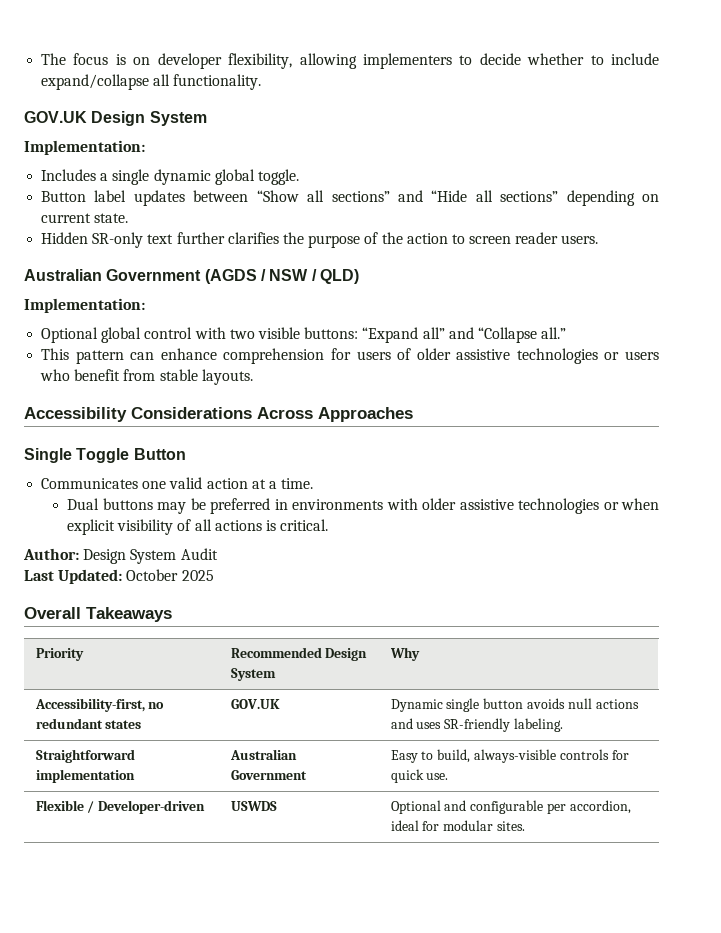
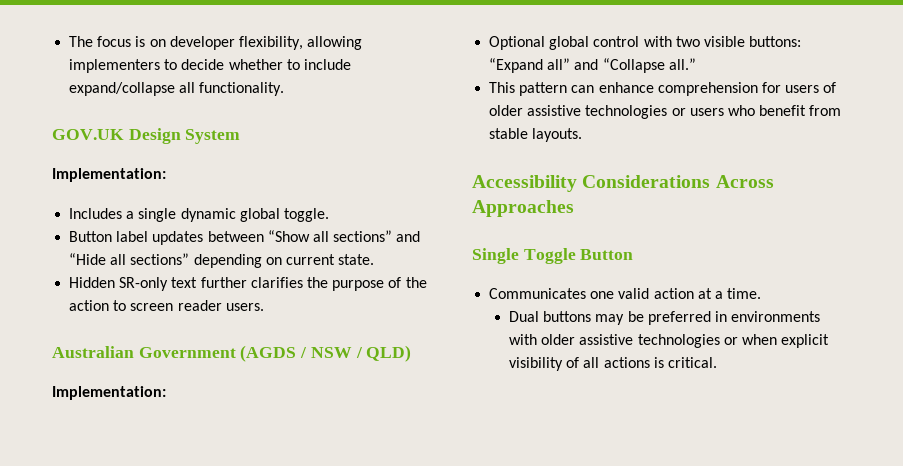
[23,548,218,564] [24,569,214,584] [24,607,172,622] [35,648,84,661] [230,647,368,661] [230,668,276,681] [389,647,420,661] [34,698,165,712] [35,718,142,729] [230,699,280,709] [390,698,639,712] [390,718,563,732] [35,749,135,763] [35,769,135,783] [229,749,297,760] [230,770,307,780] [390,749,629,763] [390,769,449,783] [35,800,206,814] [230,801,277,811] [390,800,631,814] [390,820,525,831] // Author: Design System Audit // Last Updated: October 2025 // Overall Takeaways // Priority | Recommended Design System | Why // Accessibility-first, no redundant states | GOV.UK | Dynamic single button avoids null actions and uses SR-friendly labeling. // Straightforward implementation | Australian Government | Easy to build, always-visible controls for quick use. // Flexible / Developer-driven | USWDS | Optional and configurable per accordion, ideal for modular sites. -> (717, 362) none

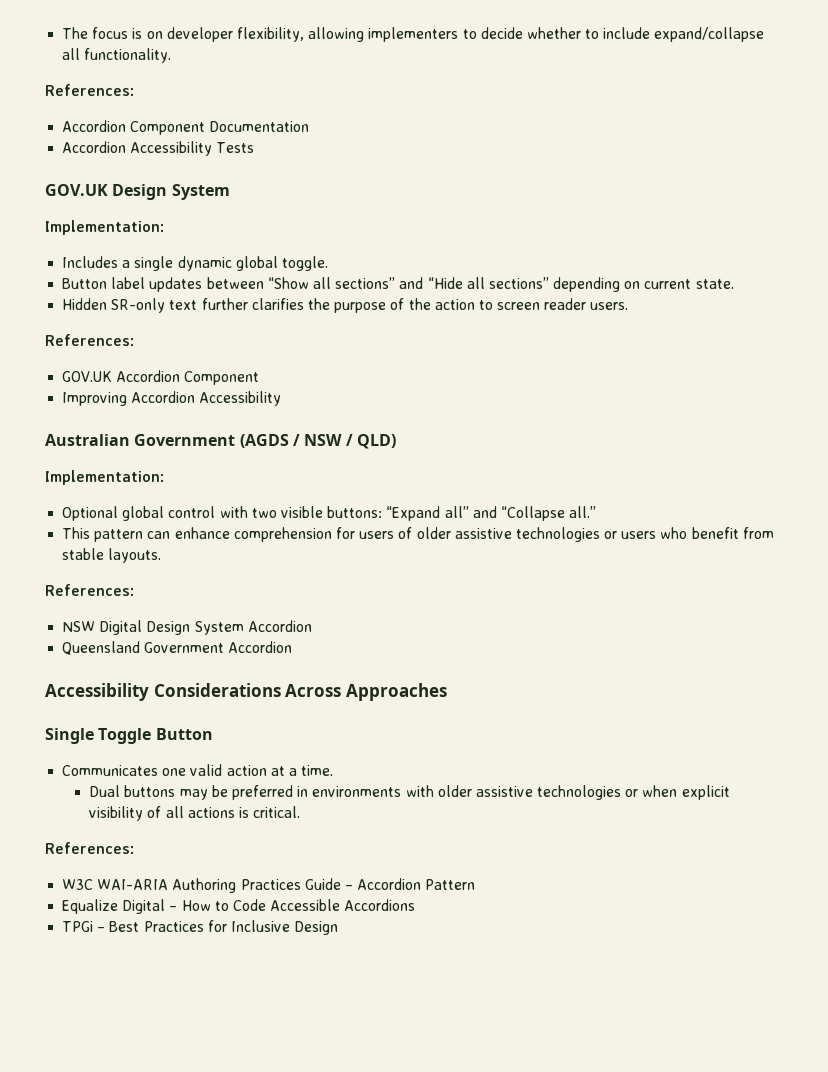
(285, 89) none -> [45,84,134,96] [62,120,310,135] [62,141,255,156] // References: // Accordion Component Documentation // Accordion Accessibility Tests
(264, 307) none -> [45,334,134,346] [62,370,260,385] [62,391,282,406] // References: // GOV.UK Accordion Component // Improving Accordion Accessibility
(583, 135) none -> [45,584,134,596] [62,620,312,635] [62,641,293,655] // References: // NSW Digital Design System Accordion // Queensland Government Accordion
(717, 362) none -> [45,842,134,854] [62,878,476,893] [62,899,416,914] [62,920,339,935] // References: // W3C WAI-ARIA Authoring Practices Guide – Accordion Pattern // Equalize Digital – How to Code Accessible Accordions // TPGi – Best Practices for Inclusive Design

